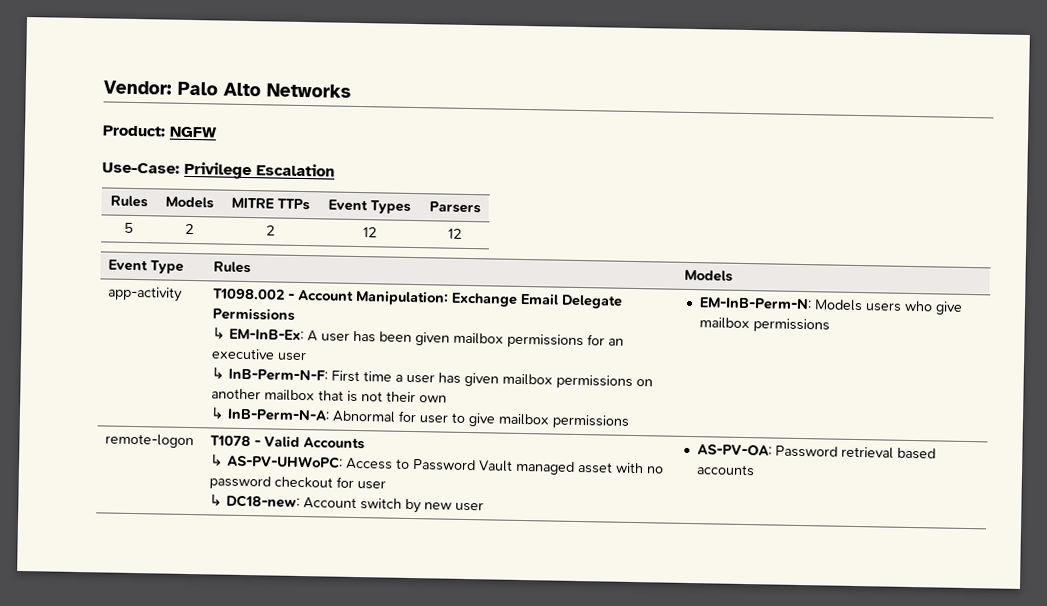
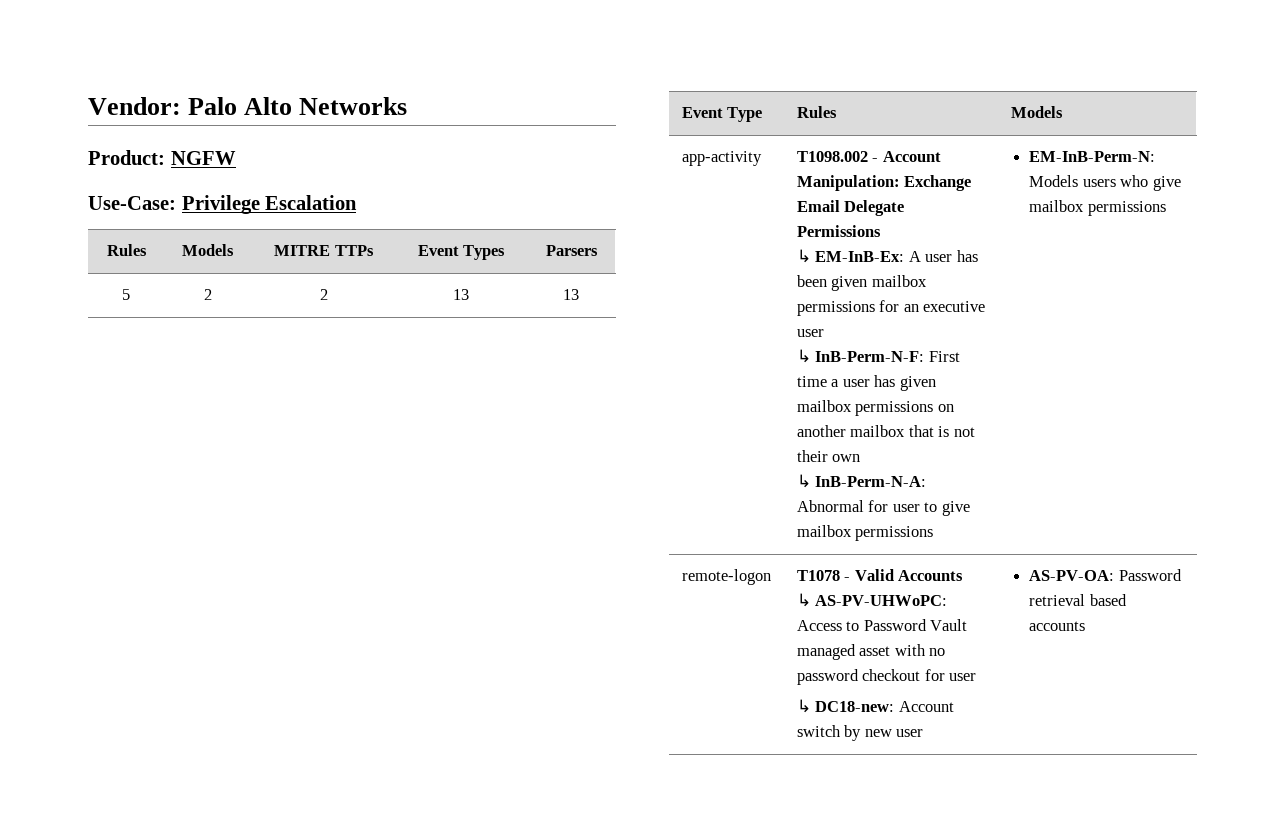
[362,227,377,238] [447,228,462,239] 12 | 12 -> [453,289,469,300] [563,289,579,300] 13 | 13

